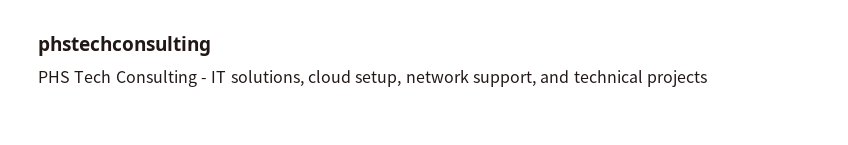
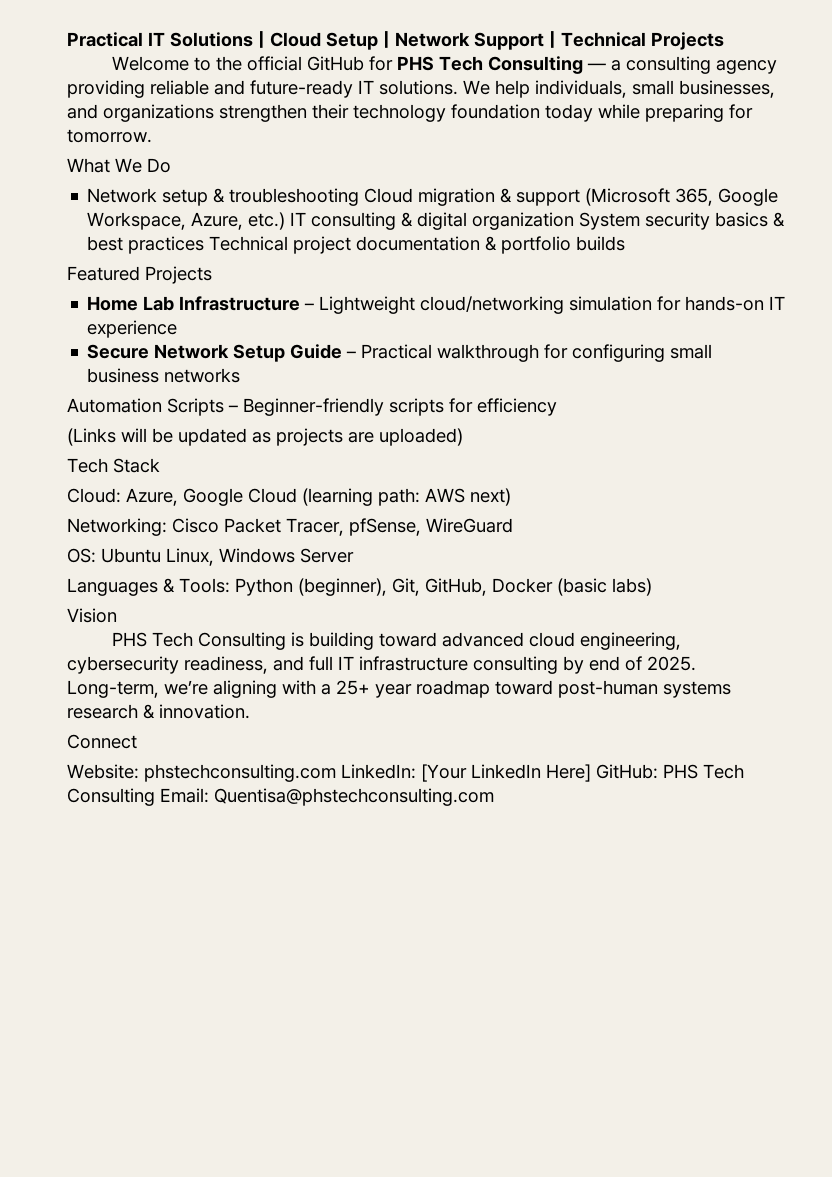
[38,36,211,56] [38,69,707,87] phstechconsulting // PHS Tech Consulting - IT solutions, cloud setup, network support, and technical projects -> [67,31,724,50] [112,56,778,74] [67,80,775,98] [67,104,753,122] [67,129,152,143] [67,158,171,173] [87,188,779,206] [87,212,786,230] [87,236,626,254] [67,266,212,284] [87,296,786,314] [87,320,178,338] [87,344,713,362] [87,368,241,383] [67,398,557,416] [67,428,463,446] [67,458,160,473] [67,488,511,506] [67,518,513,536] [67,548,354,566] [67,578,652,596] [67,608,117,623] [112,632,682,650] [67,656,696,674] [67,680,731,698] [67,704,250,719] [67,734,137,749] [67,764,744,782] [67,788,494,806] Practical IT Solutions | Cloud Setup | Network Support | Technical Projects // Welcome to the official GitHub for PHS Tech Consulting — a consulting agency providing reliable and future-ready IT solutions. We help individuals, small businesses, and organizations strengthen their technology foundation today while preparing for tomorrow. // What We Do // Network setup & troubleshooting Cloud migration & support (Microsoft 365, Google Workspace, Azure, etc.) IT consulting & digital organization System security basics & best practices Technical project documentation & portfolio builds // Featured Projects // Home Lab Infrastructure – Lightweight cloud/networking simulation for hands-on IT experience // Secure Network Setup Guide – Practical walkthrough for configuring small business networks // Automation Scripts – Beginner-friendly scripts for efficiency // (Links will be updated as projects are uploaded) // Tech Stack // Cloud: Azure, Google Cloud (learning path: AWS next) // Networking: Cisco Packet Tracer, pfSense, WireGuard // OS: Ubuntu Linux, Windows Server // Languages & Tools: Python (beginner), Git, GitHub, Docker (basic labs) // Vision // PHS Tech Consulting is building toward advanced cloud engineering, cybersecurity readiness, and full IT infrastructure consulting by end of 2025. Long-term, we’re aligning with a 25+ year roadmap toward post-human systems research & innovation. // Connect // Website: phstechconsulting.com LinkedIn: [Your LinkedIn Here] GitHub: PHS Tech Consulting Email: Quentisa@phstechconsulting.com

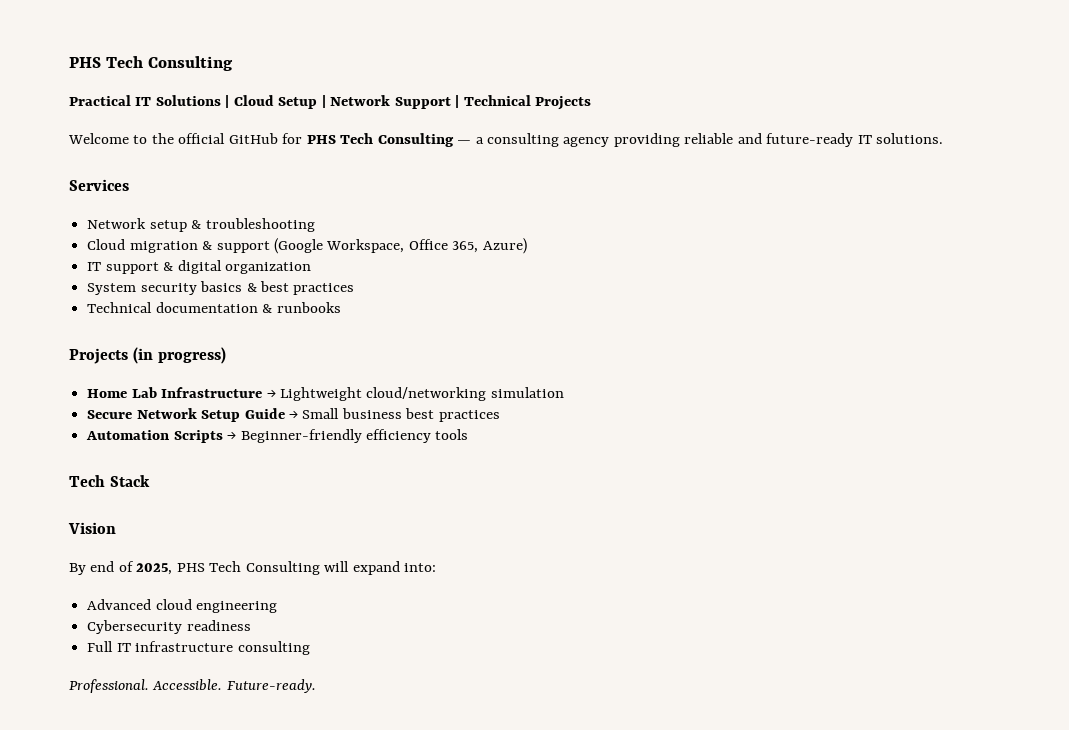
(67, 39) none -> [69,56,234,71] PHS Tech Consulting //
[463,80,775,98] [67,104,753,122] [67,129,152,143] [67,158,171,173] We help individuals, small businesses, and organizations strengthen their technology foundation today while preparing for tomorrow. // What We Do -> [69,179,129,191] // Services
(360, 197) none -> (315, 225) //
[585,188,779,206] [87,212,397,230] (Microsoft 365, Google Workspace, Azure, etc.) IT consulting -> [273,238,527,254] [87,262,159,274] (Google Workspace, Office 365, Azure) // IT support
(575, 221) none -> (311, 268) //
[209,236,626,254] [67,266,212,284] Technical project documentation & portfolio builds // Featured Projects -> [87,302,341,313] [69,347,226,364] // Technical documentation & runbooks // Projects (in progress)
[304,303,315,310] – -> [266,389,276,398] →
[657,296,786,311] [87,320,178,338] for hands-on IT experience -> (564, 392) none
[346,344,713,362] [87,368,241,383] [67,398,557,416] [67,428,463,446] [67,458,160,473] [67,488,511,506] [67,518,513,536] [67,548,354,566] [67,578,652,596] [67,608,117,623] [112,632,682,650] [67,656,696,674] [67,680,731,698] [67,704,250,719] [67,734,137,749] [67,764,744,782] [67,788,494,806] – Practical walkthrough for configuring small business networks // Automation Scripts – Beginner-friendly scripts for efficiency // (Links will be updated as projects are uploaded) // Tech Stack // Cloud: Azure, Google Cloud (learning path: AWS next) // Networking: Cisco Packet Tracer, pfSense, WireGuard // OS: Ubuntu Linux, Windows Server // Languages & Tools: Python (beginner), Git, GitHub, Docker (basic labs) // Vision // PHS Tech Consulting is building toward advanced cloud engineering, cybersecurity readiness, and full IT infrastructure consulting by end of 2025. Long-term, we’re aligning with a 25+ year roadmap toward post-human systems research & innovation. // Connect // Website: phstechconsulting.com LinkedIn: [Your LinkedIn Here] GitHub: PHS Tech Consulting Email: Quentisa@phstechconsulting.com -> [288,408,500,422] [86,429,469,443] [69,475,150,487] [68,522,116,534] [69,561,437,575] [87,599,278,613] [87,620,251,634] [87,641,310,655] [69,679,316,693] → Small business best practices // Automation Scripts → Beginner-friendly efficiency tools // Tech Stack // Vision // By end of 2025, PHS Tech Consulting will expand into: // Advanced cloud engineering // Cybersecurity readiness // Full IT infrastructure consulting // Professional. Accessible. Future-ready.

